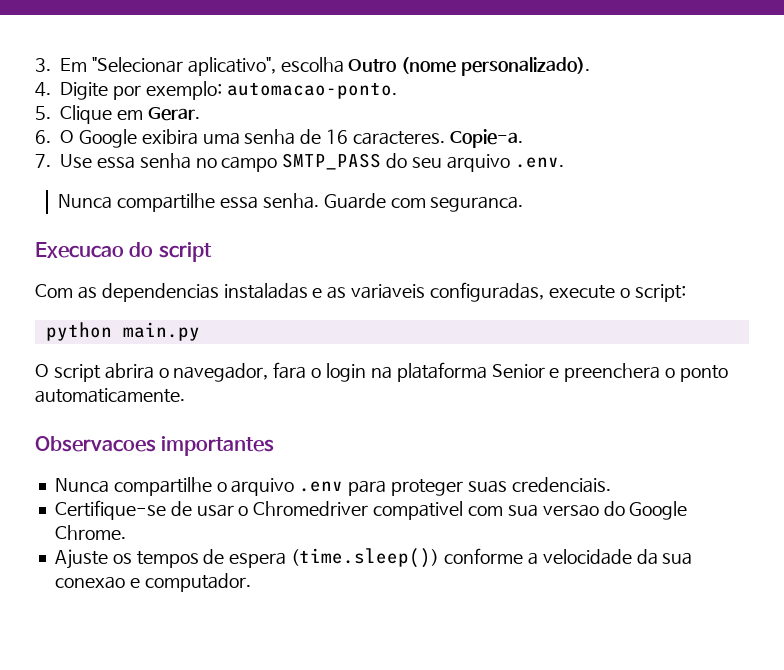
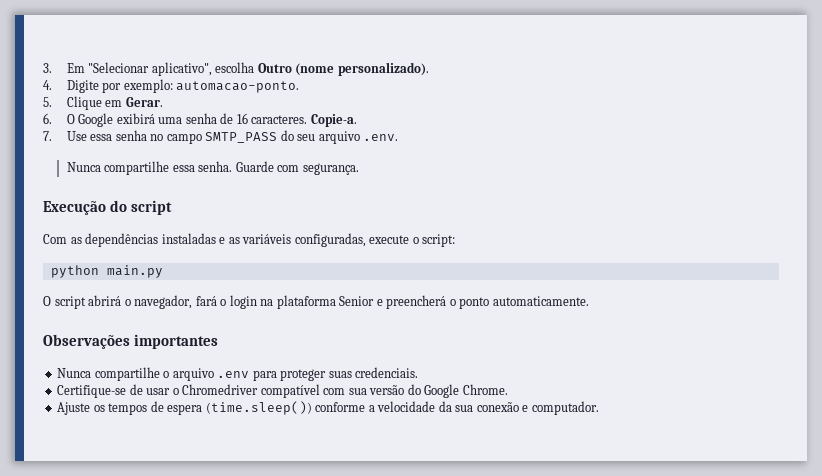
[141,129,198,145] exibira -> [116,113,155,124] exibirá
[430,196,524,212] [35,242,124,258] seguranca. // Execucao -> [302,163,359,175] [43,201,106,215] segurança. // Execução
[101,283,219,302] dependencias -> [85,233,159,247] dependências
[351,284,426,299] variaveis -> [242,234,292,244] variáveis
[104,363,154,379] abrira -> [88,295,122,306] abrirá
[273,362,307,379] fara -> [195,296,217,306] fará
[564,363,661,382] preenchera -> [386,295,447,309] preencherá
[35,436,156,452] Observacoes -> [43,334,130,349] Observações
[373,501,464,520] compativel -> [260,384,320,398] compatível
[542,504,599,517] versao -> [369,385,405,395] versão
[54,576,125,589] conexao -> [476,402,519,412] conexão

